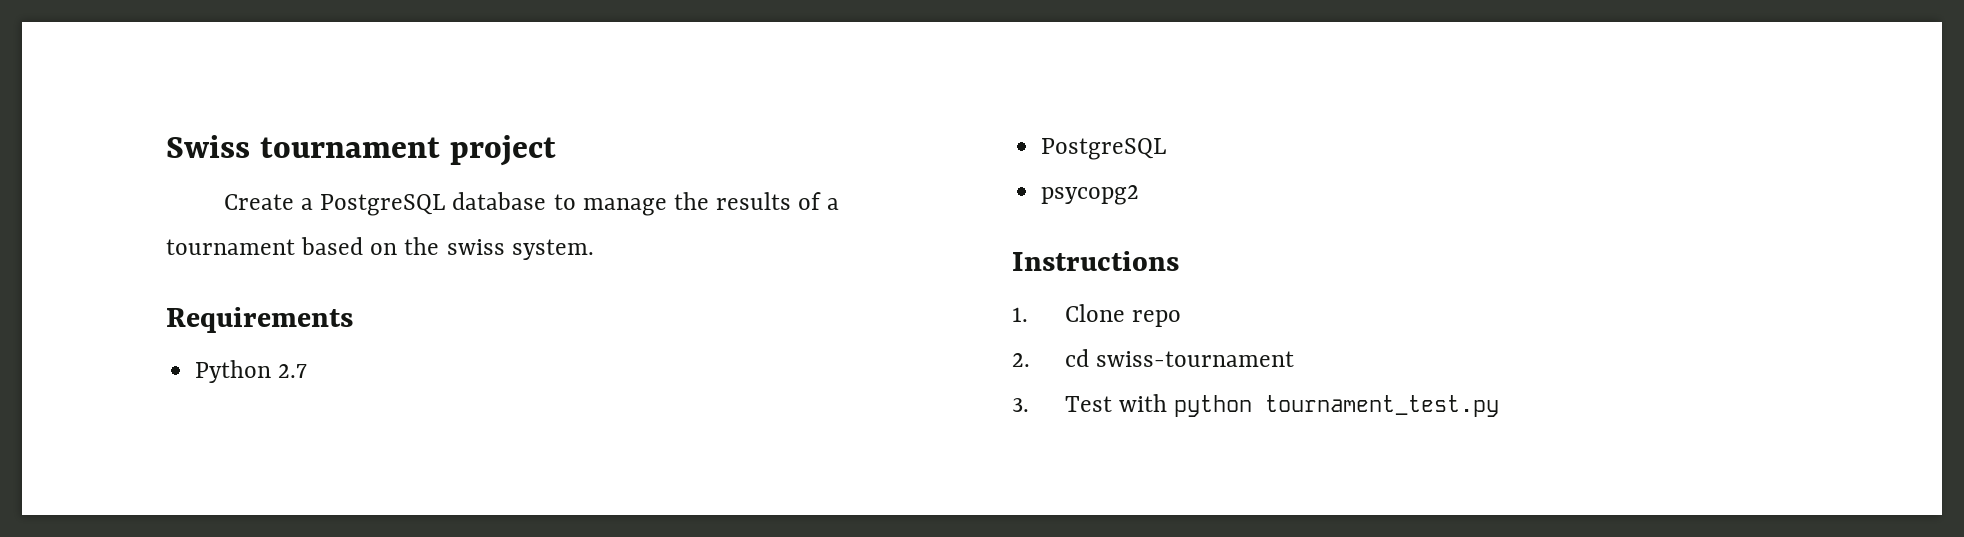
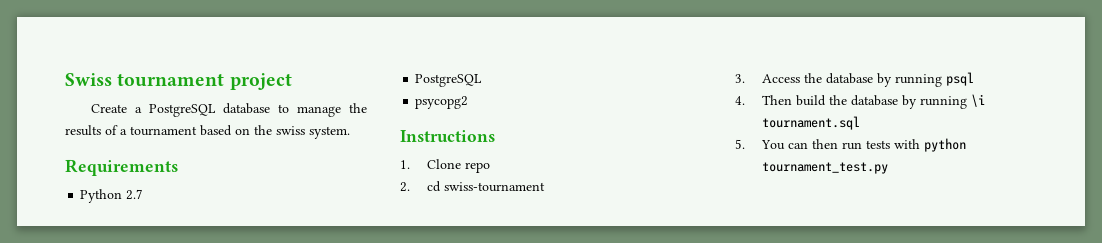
[1064,396,1112,412] Test -> [761,72,974,87] [735,94,985,109] [761,116,860,130] [735,139,890,150] Access the database by running psql // 4. Then build the database by running \i tournament.sql // 5. You can then run tests

